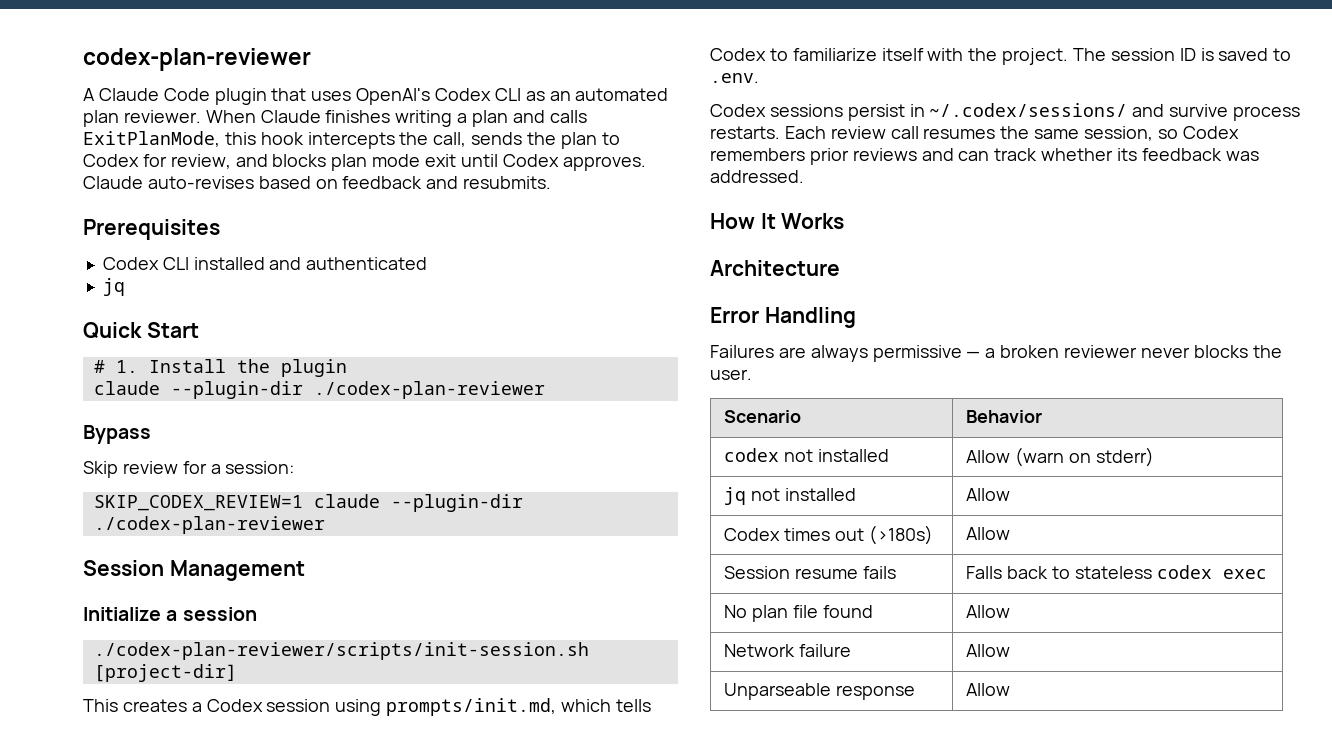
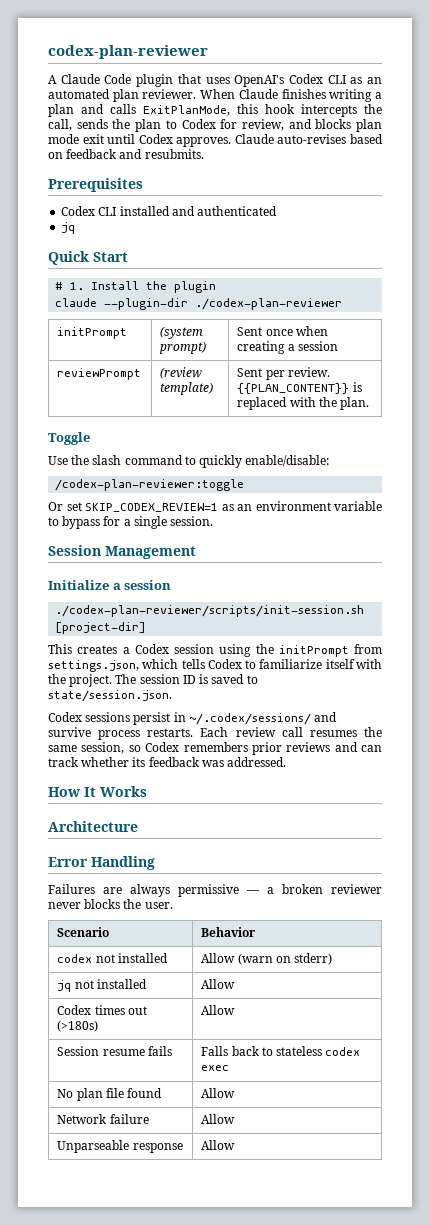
[83,425,151,444] [83,461,295,478] [93,494,523,512] [93,516,325,534] // Bypass // Skip review for a session: // SKIP_CODEX_REVIEW=1 claude --plugin-dir ./codex-plan-reviewer -> [57,327,128,339] [160,326,204,339] [159,341,207,354] [237,326,328,336] [237,341,338,354] [57,368,142,380] [160,367,203,379] [160,382,214,395] [237,367,330,380] [237,382,362,394] [237,397,370,410] [48,432,90,445] [48,455,330,468] [55,479,245,491] [48,501,382,512] [48,516,214,529] // initPrompt | (system prompt) | Sent once when creating a session // reviewPrompt | (review template) | Sent per review. {{PLAN_CONTENT}} is replaced with the plan. // Toggle // Use the slash command to quickly enable/disable: // /codex-plan-reviewer:toggle // Or set SKIP_CODEX_REVIEW=1 as an environment variable to bypass for a single session.
[386,698,557,716] prompts/init.md, -> [255,644,382,657] [48,660,139,672] the initPrompt from settings.json,
[710,73,759,83] .env. -> [48,690,172,702] state/session.json.

